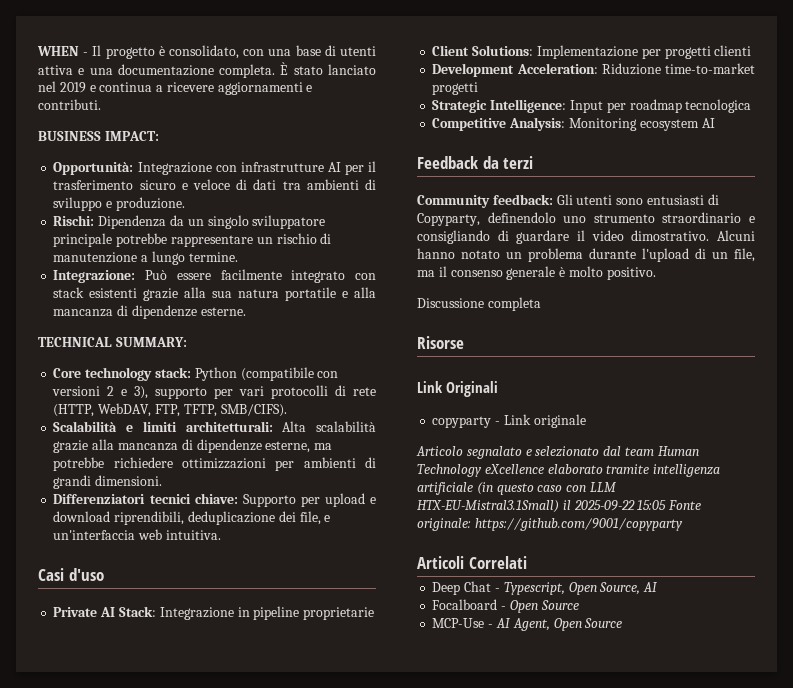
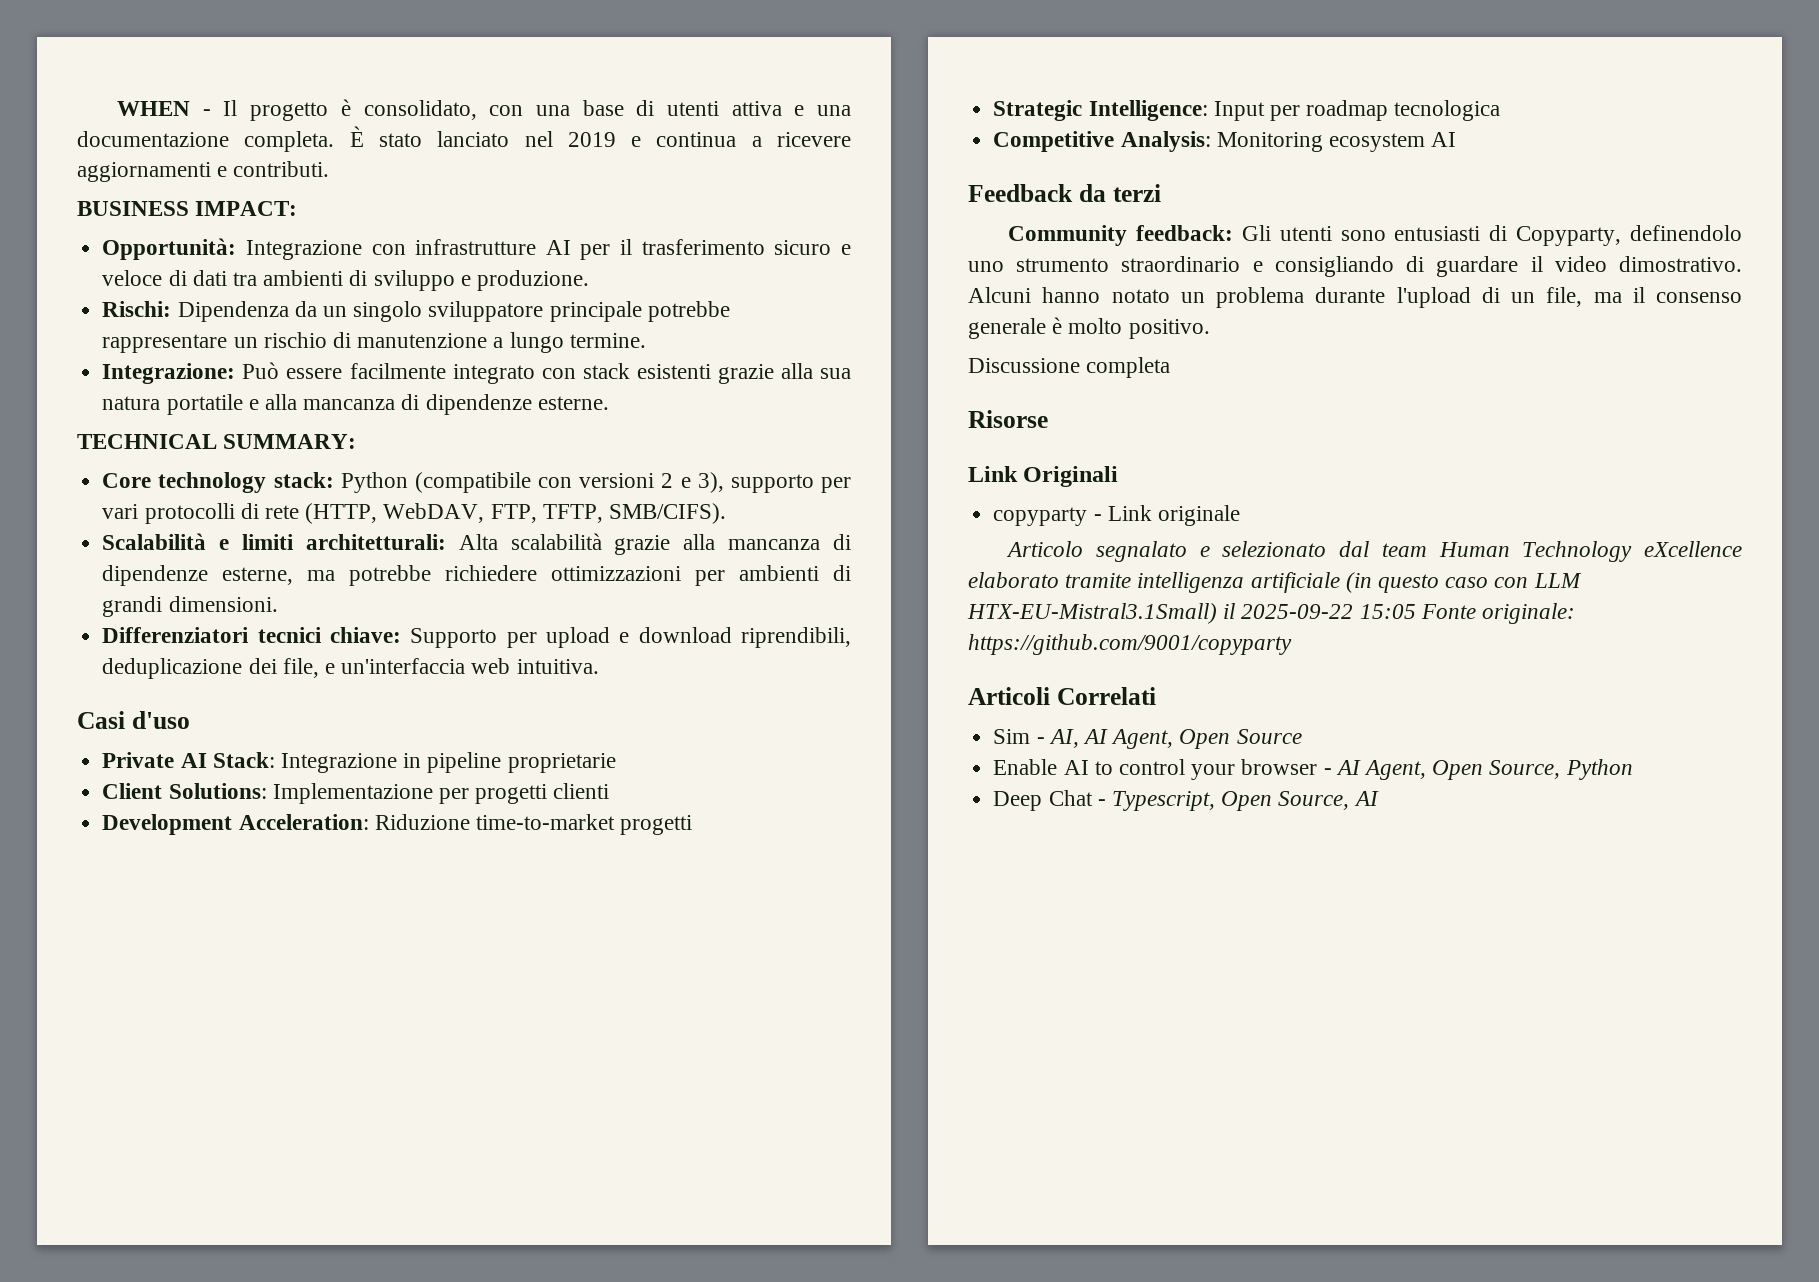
(527, 562) none -> [993,729,1302,749] [993,759,1633,780] // Sim - AI, AI Agent, Open Source // Enable AI to control your browser - AI Agent, Open Source, Python
[432,599,579,613] [432,618,623,631] // Focalboard - Open Source // MCP-Use - AI Agent, Open Source -> (1379, 798) none

